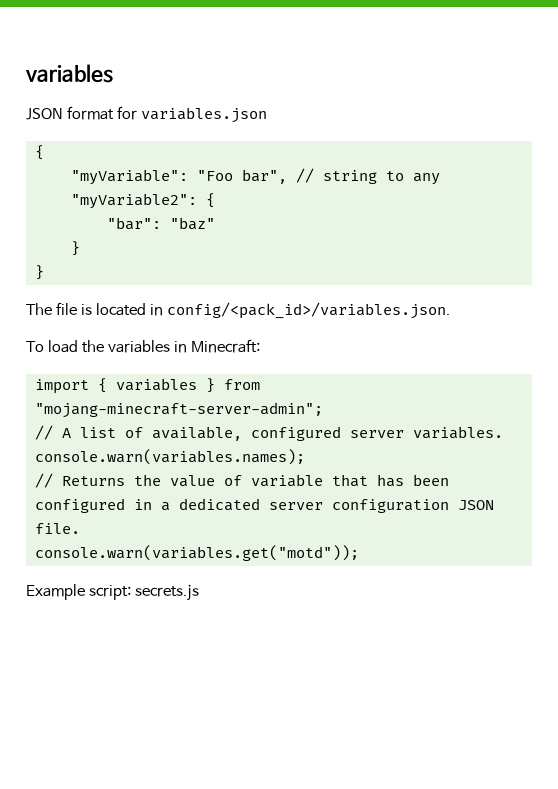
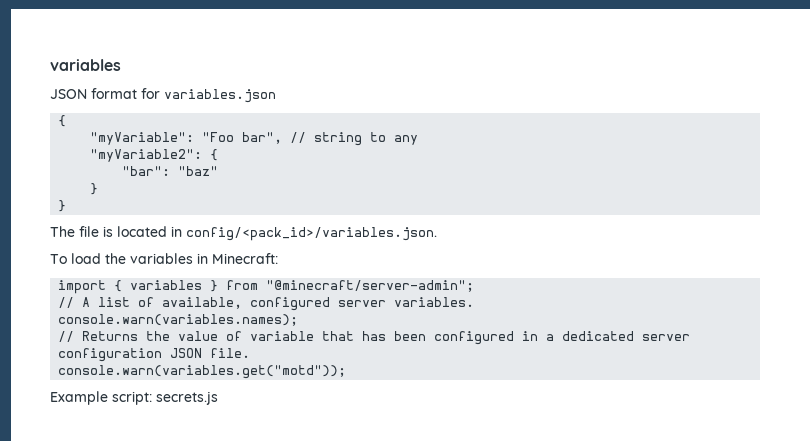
[34,402,323,418] "mojang-minecraft-server-admin"; -> [266,280,475,292] "@minecraft/server-admin";

